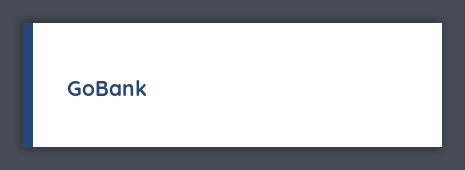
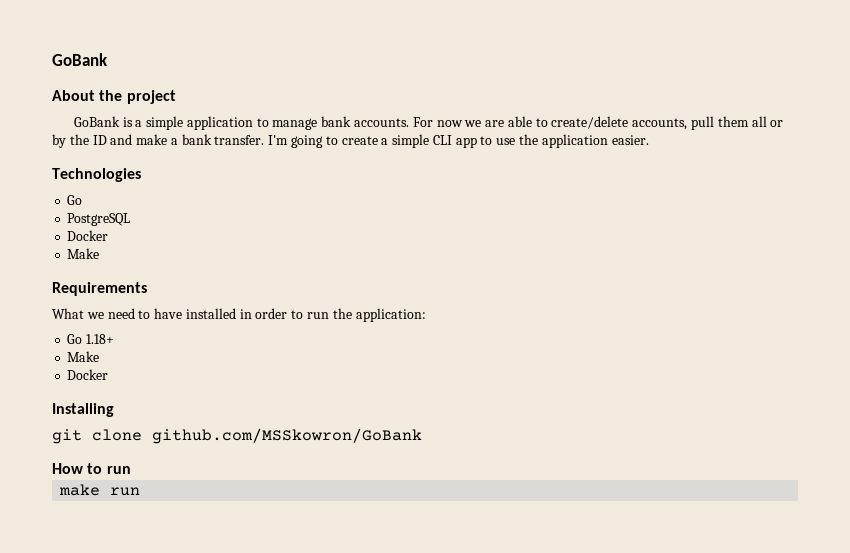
[67,80,147,96] GoBank -> [52,53,108,66] [52,90,176,104] [73,116,784,130] [52,134,649,148] [52,168,141,182] [67,195,83,205] [67,213,131,226] [67,230,109,241] [67,248,100,259] [52,282,147,296] [52,308,426,322] [67,334,115,344] [67,351,100,362] [67,369,109,380] [52,403,114,417] [52,428,422,444] [52,463,131,474] [59,484,141,496] GoBank // About the project // GoBank is a simple application to manage bank accounts. For now we are able to create/delete accounts, pull them all or by the ID and make a bank transfer. I'm going to create a simple CLI app to use the application easier. // Technologies // Go // PostgreSQL // Docker // Make // Requirements // What we need to have installed in order to run the application: // Go 1.18+ // Make // Docker // Installing // git clone github.com/MSSkowron/GoBank // How to run // make run

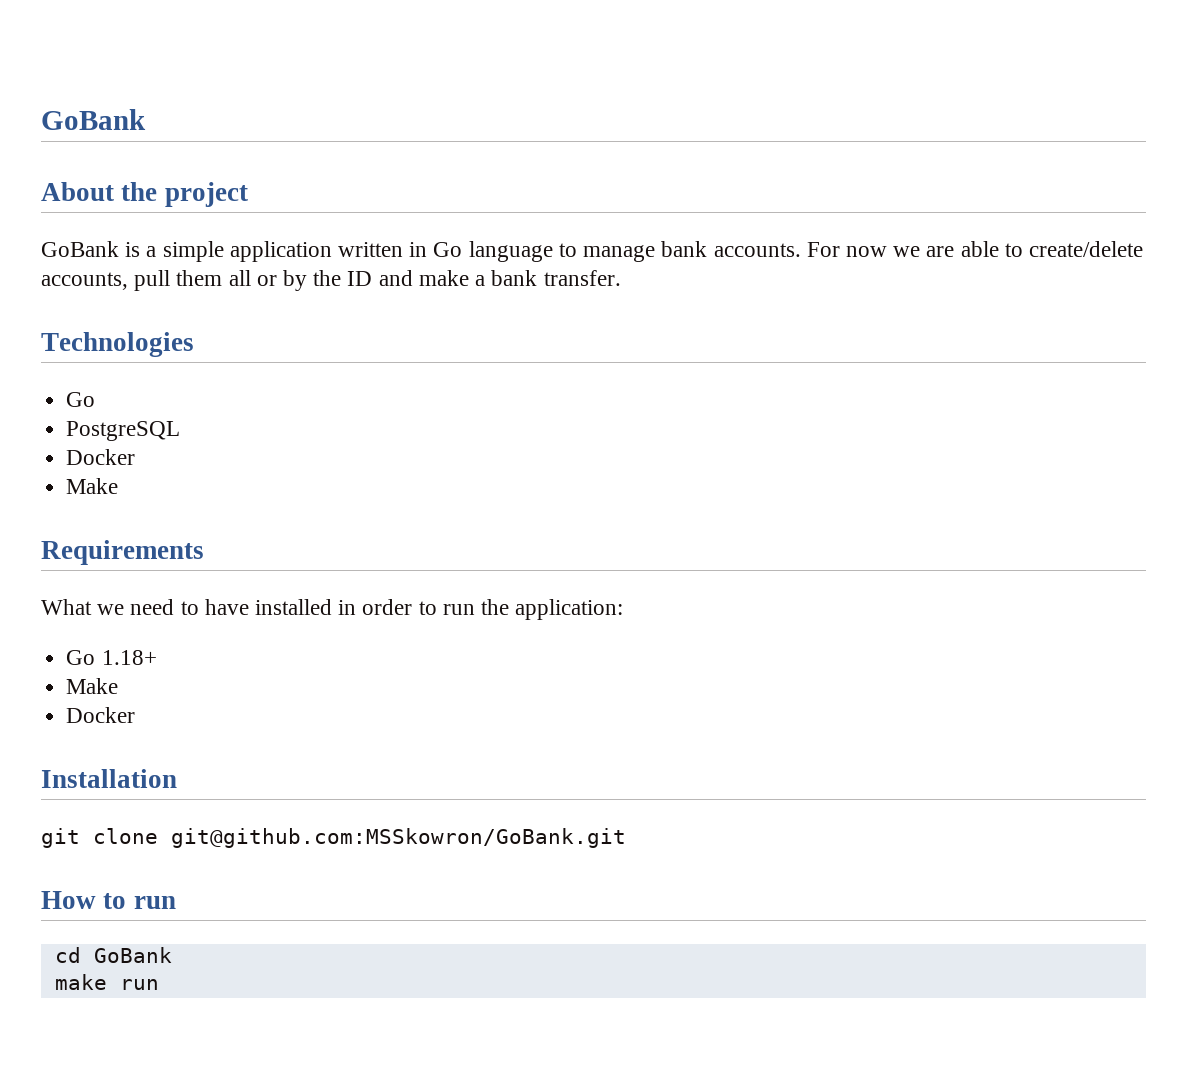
(253, 123) none -> [338,241,553,262] written in Go language
[268,134,649,148] I'm going to create a simple CLI app to use the application easier. -> (621, 278) none
[52,403,114,417] Installing -> [41,769,177,788] Installation
[152,428,422,444] github.com/MSSkowron/GoBank -> [171,828,626,848] git@github.com:MSSkowron/GoBank.git
(131, 470) none -> [54,947,172,963] // cd GoBank

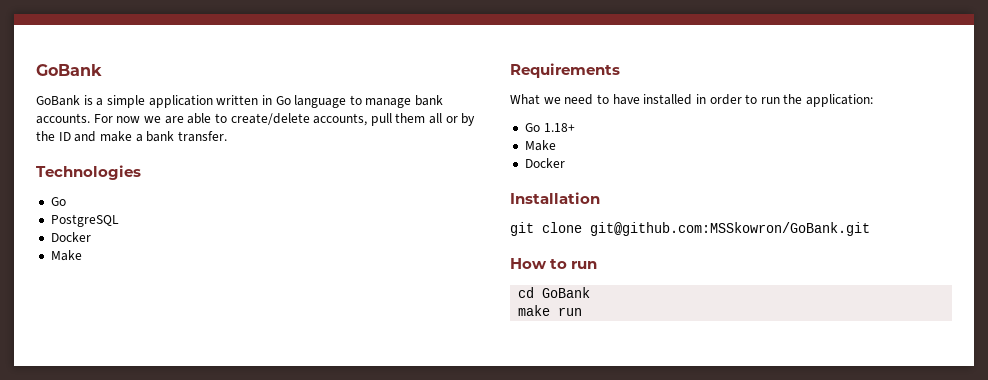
[41,109,146,130] [41,182,248,207] GoBank // About the project -> [36,64,102,76] GoBank

